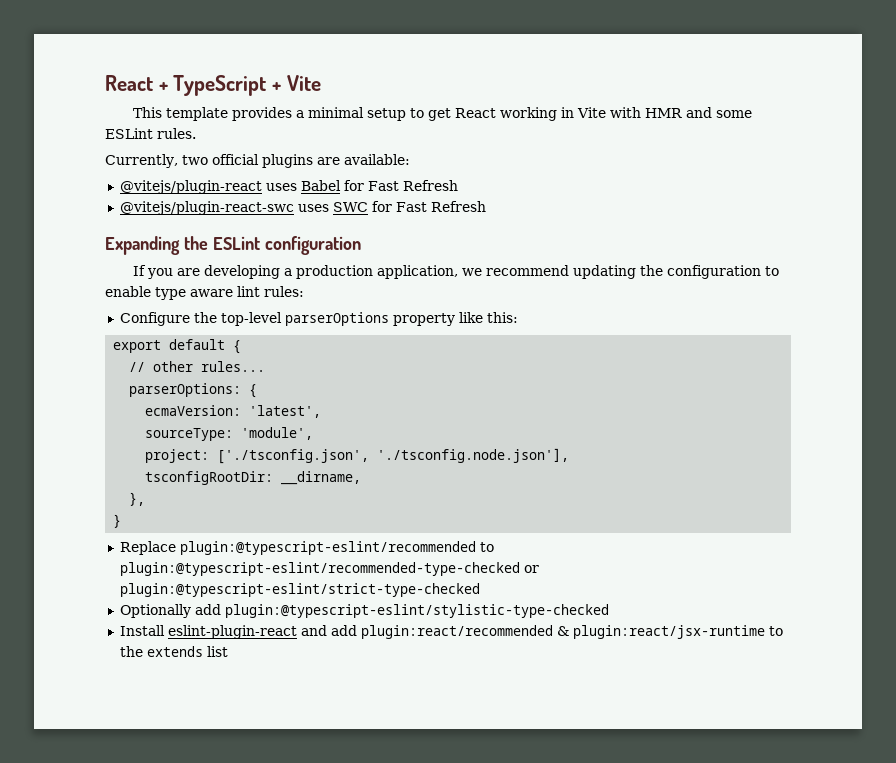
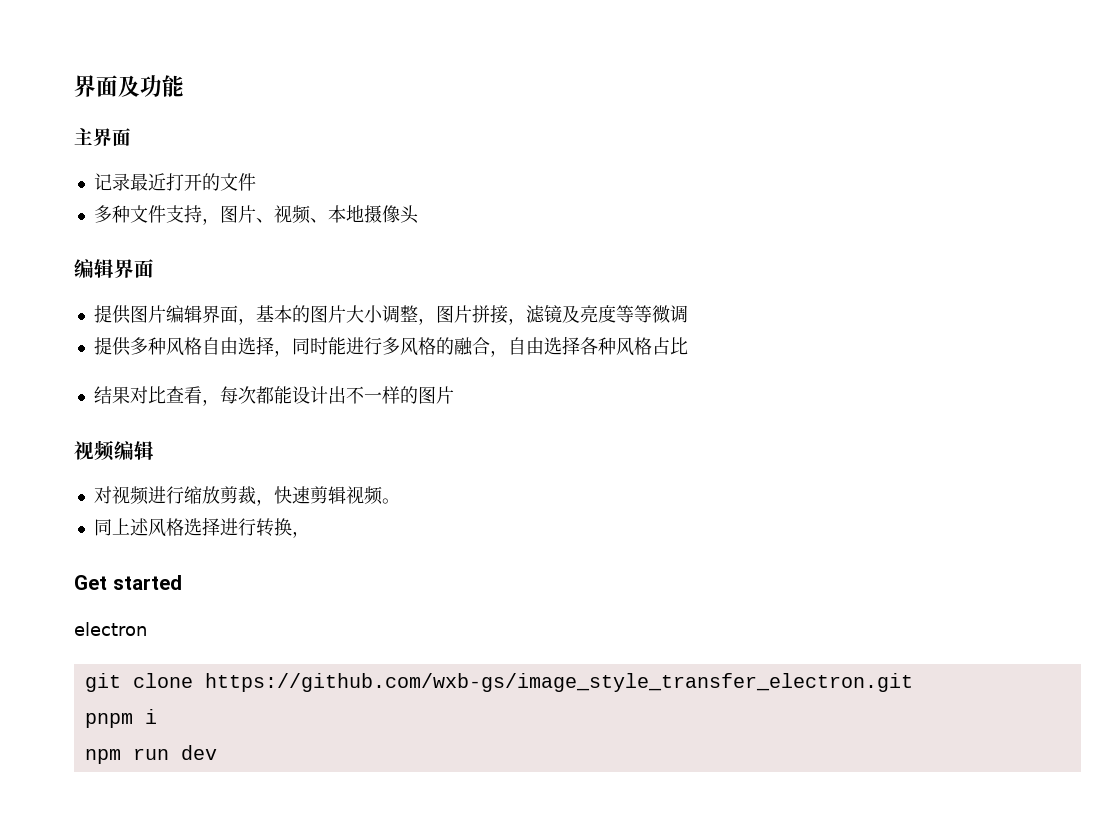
[105,75,321,96] [133,107,753,121] [105,128,196,139] [105,154,410,168] [119,180,458,194] [119,201,486,215] [105,236,361,255] [133,265,780,279] [105,286,304,300] [119,312,518,326] [113,339,242,354] [129,361,266,372] [129,383,258,398] [145,405,322,418] [145,427,314,441] [145,448,570,464] [145,471,362,485] [129,492,146,506] [113,514,122,528] [119,541,494,555] [119,562,539,576] [119,583,480,597] [119,604,609,618] [119,625,783,639] [119,646,228,657] React + TypeScript + Vite // This template provides a minimal setup to get React working in Vite with HMR and some ESLint rules. // Currently, two official plugins are available: // @vitejs/plugin-react uses Babel for Fast Refresh // @vitejs/plugin-react-swc uses SWC for Fast Refresh // Expanding the ESLint configuration // If you are developing a production application, we recommend updating the configuration to enable type aware lint rules: // Configure the top-level parserOptions property like this: // export default { // // other rules... // parserOptions: { // ecmaVersion: 'latest', // sourceType: 'module', // project: ['./tsconfig.json', './tsconfig.node.json'], // tsconfigRootDir: __dirname, // }, // } // Replace plugin:@typescript-eslint/recommended to plugin:@typescript-eslint/recommended-type-checked or plugin:@typescript-eslint/strict-type-checked // Optionally add plugin:@typescript-eslint/stylistic-type-checked // Install eslint-plugin-react and add plugin:react/recommended & plugin:react/jsx-runtime to the extends list -> [74,75,184,97] [74,128,131,146] [93,173,256,191] [93,205,419,225] [74,259,154,278] [93,305,688,325] [93,336,688,357] [93,386,454,406] [74,440,154,461] [93,486,400,506] [93,517,310,538] [74,575,182,590] [74,622,147,636] [84,673,913,692] [84,709,157,728] [84,745,217,764] 界面及功能 // 主界面 // 记录最近打开的文件 // 多种文件支持，图片、视频、本地摄像头 // 编辑界面 // 提供图片编辑界面，基本的图片大小调整，图片拼接，滤镜及亮度等等微调 // 提供多种风格自由选择，同时能进行多风格的融合，自由选择各种风格占比 // 结果对比查看，每次都能设计出不一样的图片 // 视频编辑 // 对视频进行缩放剪裁，快速剪辑视频。 // 同上述风格选择进行转换， // Get started // electron // git clone https://github.com/wxb-gs/image_style_transfer_electron.git // pnpm i // npm run dev

